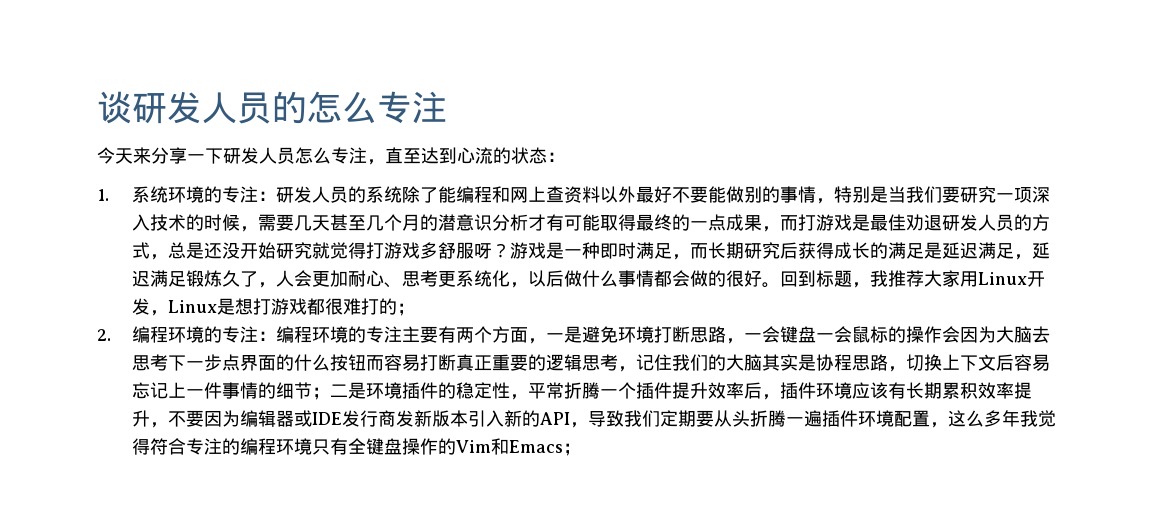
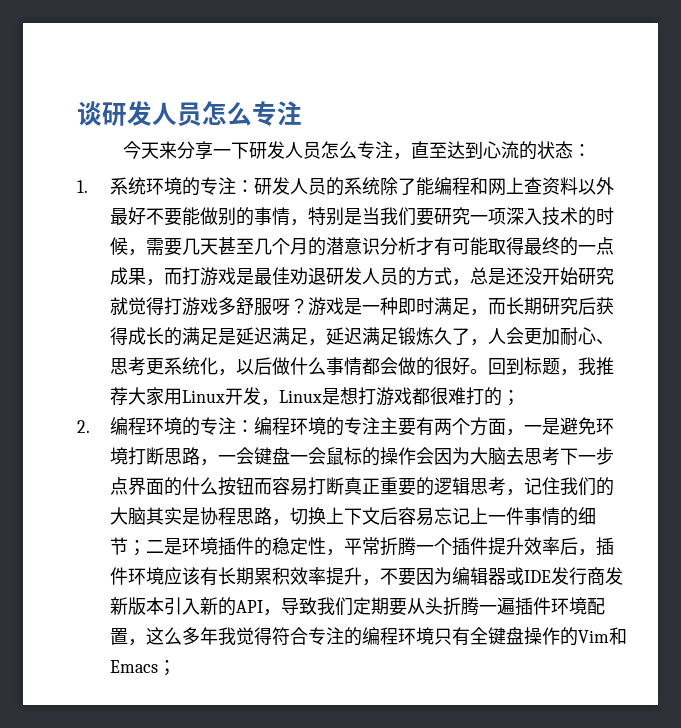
[272,91,307,124] 的 -> (202, 114) none

